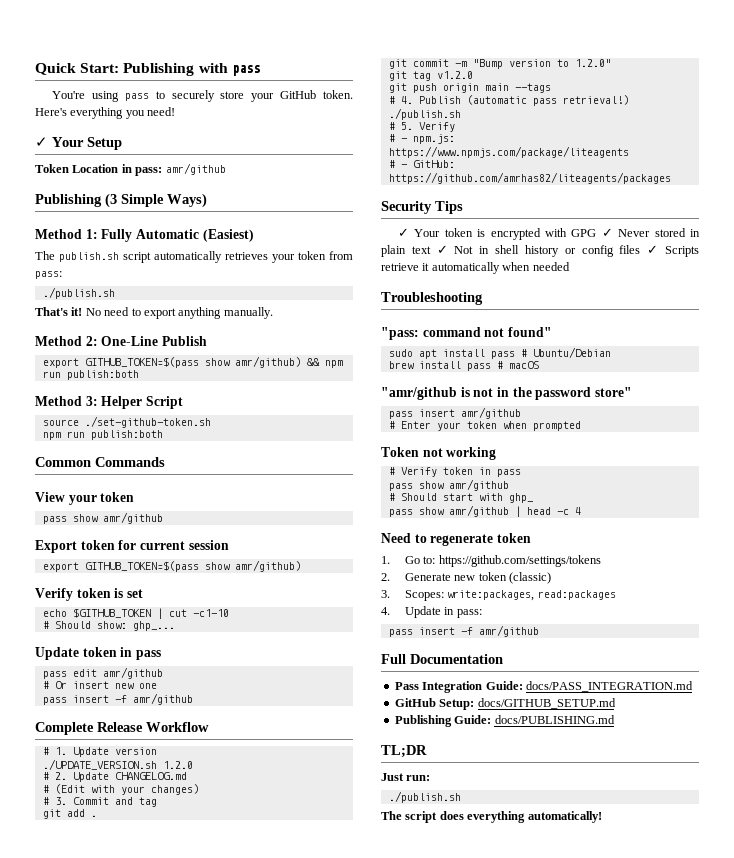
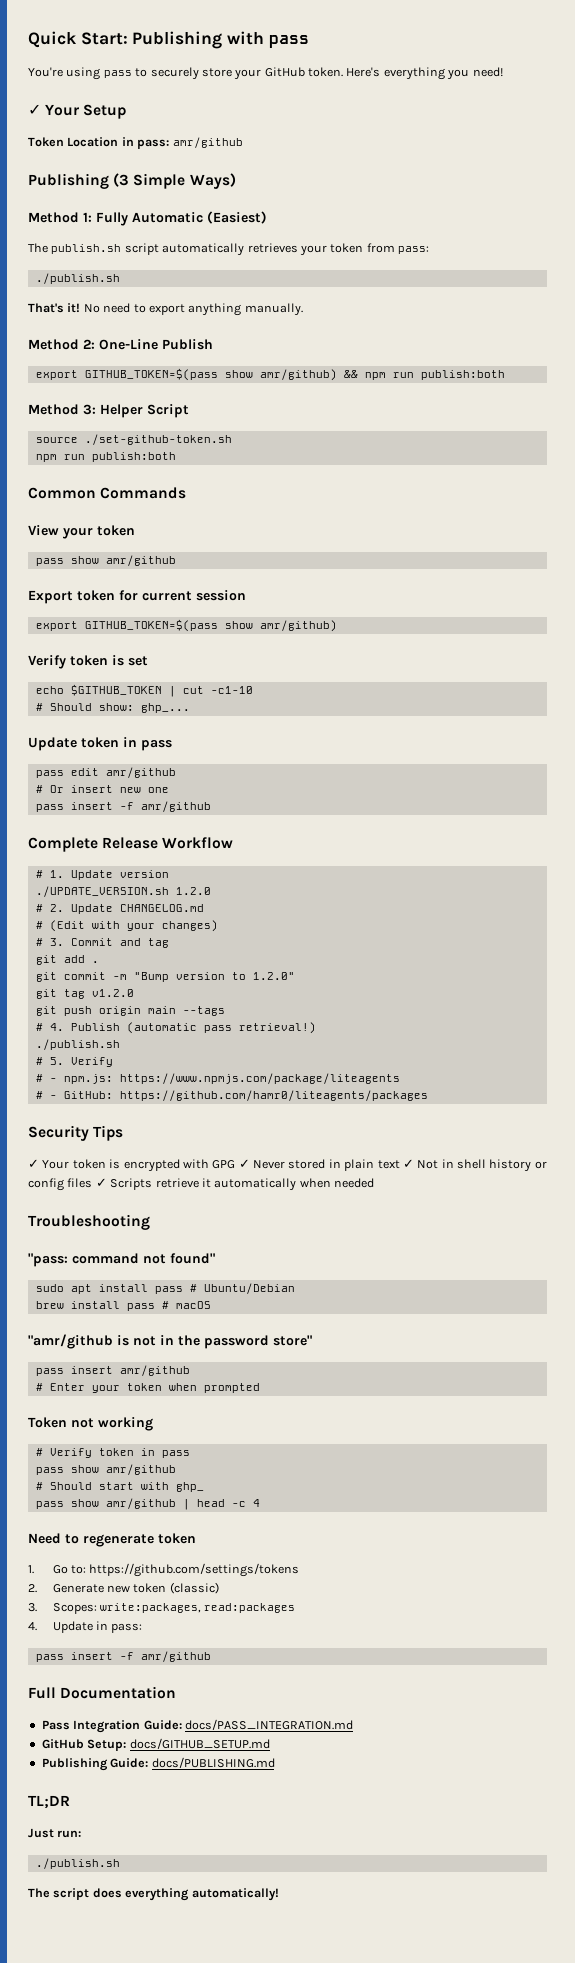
[388,172,671,184] https://github.com/amrhas82/liteagents/packages -> [119,1090,428,1101] https://github.com/hamr0/liteagents/packages

